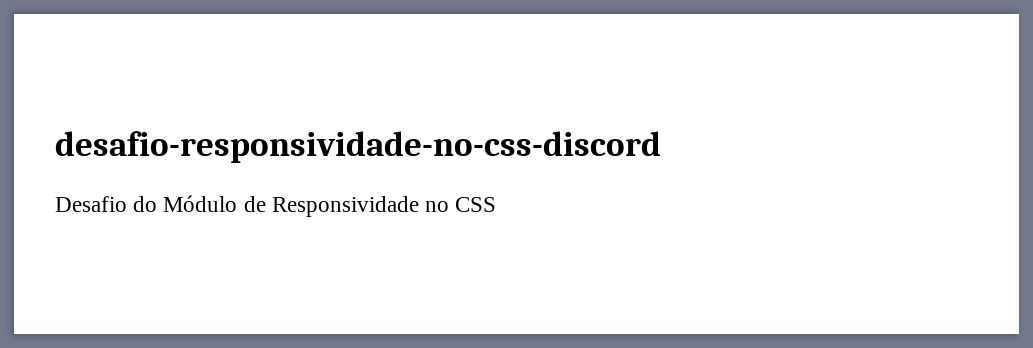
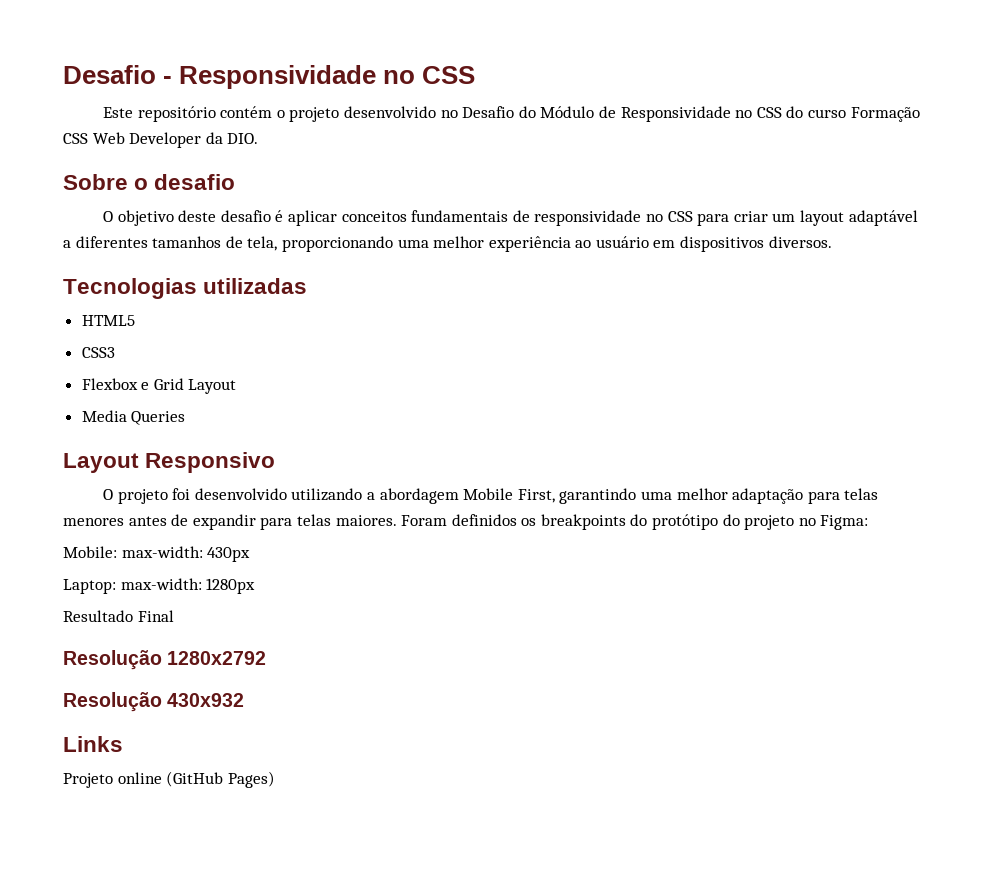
[55,131,661,163] desafio-responsividade-no-css-discord // -> [63,65,476,89] [103,106,458,122] Desafio - Responsividade no CSS // Este repositório contém o projeto desenvolvido no
(497, 204) none -> [786,106,920,122] [63,132,259,148] [63,174,236,190] [103,210,918,226] [63,236,832,252] [63,278,308,299] [81,315,135,326] [81,347,115,358] [81,378,237,394] [81,410,186,425] [63,452,276,473] [103,488,879,504] [63,514,869,530] [63,546,251,562] [63,578,256,594] [63,610,174,622] [63,650,267,670] [63,692,245,712] [63,736,123,752] [63,771,275,788] do curso Formação CSS Web Developer da DIO. // Sobre o desafio // O objetivo deste desafio é aplicar conceitos fundamentais de responsividade no CSS para criar um layout adaptável a diferentes tamanhos de tela, proporcionando uma melhor experiência ao usuário em dispositivos diversos. // Tecnologias utilizadas // HTML5 // CSS3 // Flexbox e Grid Layout // Media Queries // Layout Responsivo // O projeto foi desenvolvido utilizando a abordagem Mobile First, garantindo uma melhor adaptação para telas menores antes de expandir para telas maiores. Foram definidos os breakpoints do protótipo do projeto no Figma: // Mobile: max-width: 430px // Laptop: max-width: 1280px // Resultado Final // Resolução 1280x2792 // Resolução 430x932 // Links // Projeto online (GitHub Pages)

